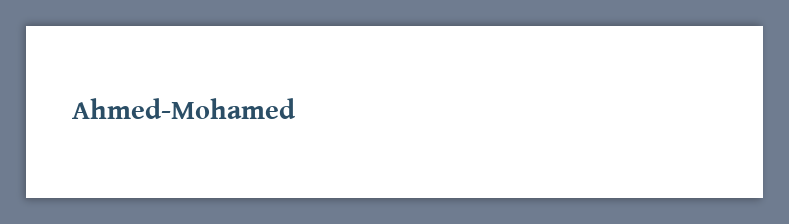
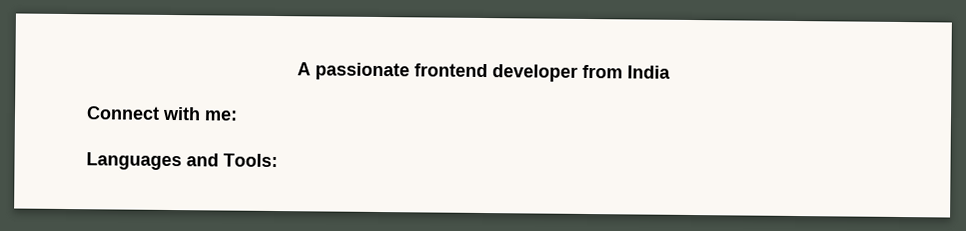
[72,98,296,119] Ahmed-Mohamed -> [297,62,671,82] [86,106,238,121] [86,152,278,171] A passionate frontend developer from India // Connect with me: // Languages and Tools:

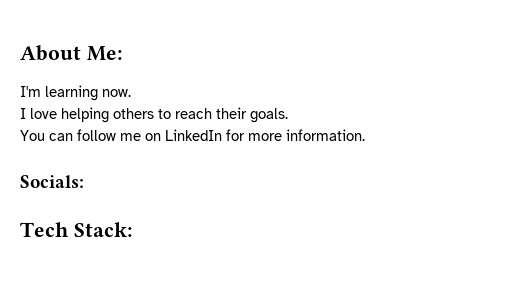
[297,62,671,82] [86,106,238,121] [86,152,278,171] A passionate frontend developer from India // Connect with me: // Languages and Tools: -> [20,45,123,61] [20,85,131,101] [20,107,288,123] [20,129,365,141] [20,175,84,188] [20,222,133,237] About Me: // I'm learning now. // I love helping others to reach their goals. // You can follow me on LinkedIn for more information. // Socials: // Tech Stack:

